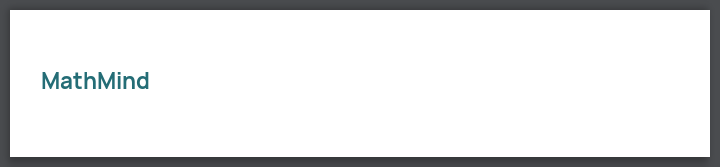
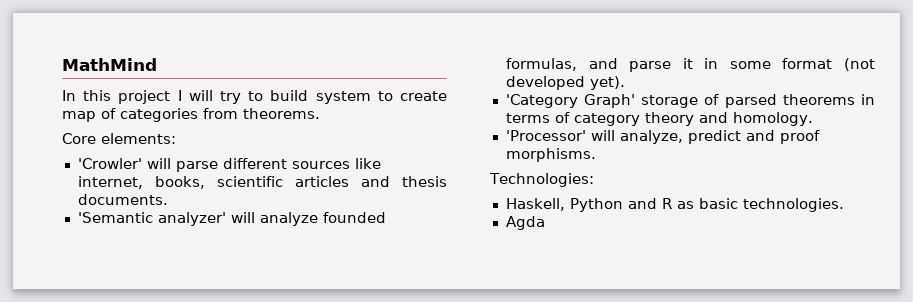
(150, 80) none -> [62,90,447,104] [62,108,320,122] [62,133,176,144] [77,158,381,172] [77,176,447,189] [77,194,168,205] [77,212,386,226] [505,58,875,72] [505,76,625,90] [505,94,875,108] [505,112,813,126] [505,130,820,144] [505,148,596,162] [489,173,594,187] [505,198,844,212] [505,216,545,230] // In this project I will try to build system to create map of categories from theorems. // Core elements: // 'Crowler' will parse different sources like internet, books, scientific articles and thesis documents. // 'Semantic analyzer' will analyze founded formulas, and parse it in some format (not developed yet). // 'Category Graph' storage of parsed theorems in terms of category theory and homology. // 'Processor' will analyze, predict and proof morphisms. // Technologies: // Haskell, Python and R as basic technologies. // Agda

